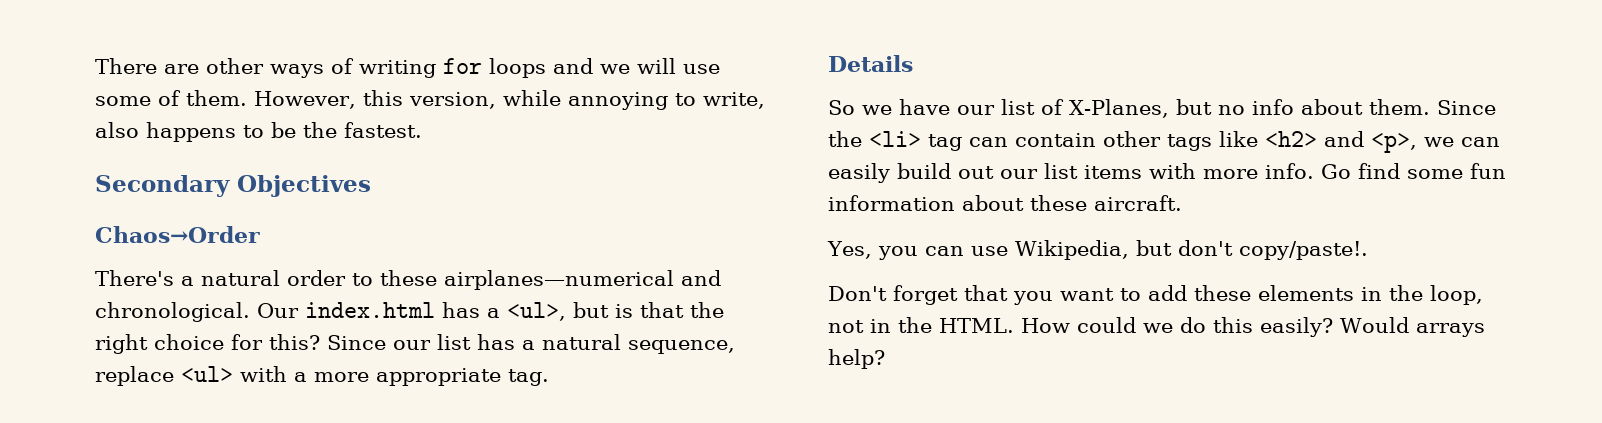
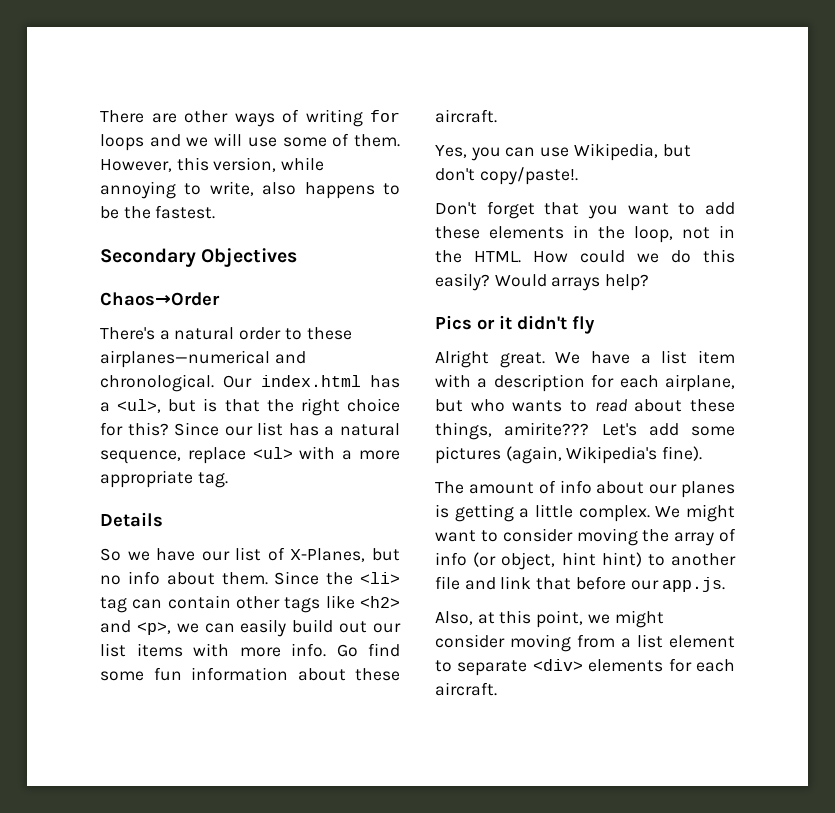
(885, 359) none -> [435,315,595,334] [435,350,735,368] [435,374,735,392] [435,399,735,412] [435,422,735,440] [435,446,703,464] [435,480,735,498] [435,504,735,522] [435,528,736,546] [435,552,736,570] [435,576,726,592] [435,610,664,628] [435,634,735,652] [435,658,735,676] [435,682,497,696] // Pics or it didn't fly // Alright great. We have a list item with a description for each airplane, but who wants to read about these things, amirite??? Let's add some pictures (again, Wikipedia's fine). // The amount of info about our planes is getting a little complex. We might want to consider moving the array of info (or object, hint hint) to another file and link that before our app.js. // Also, at this point, we might consider moving from a list element to separate <div> elements for each aircraft.

